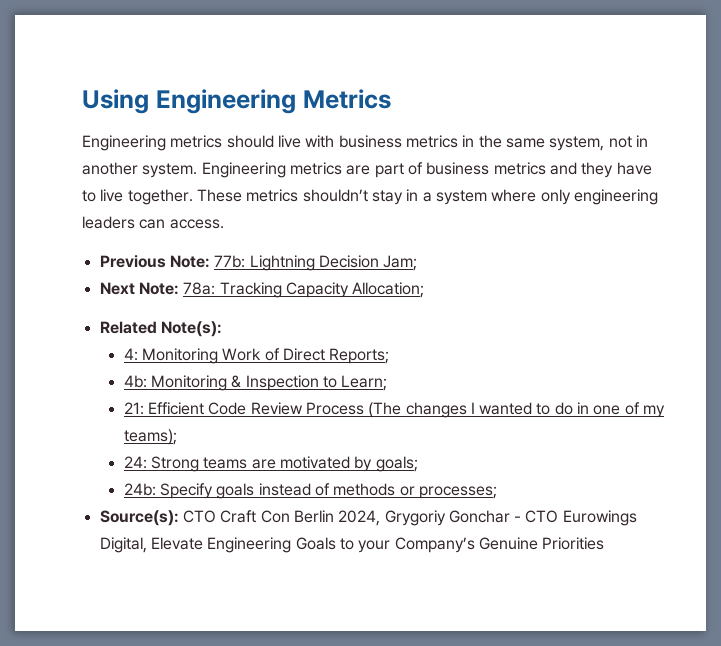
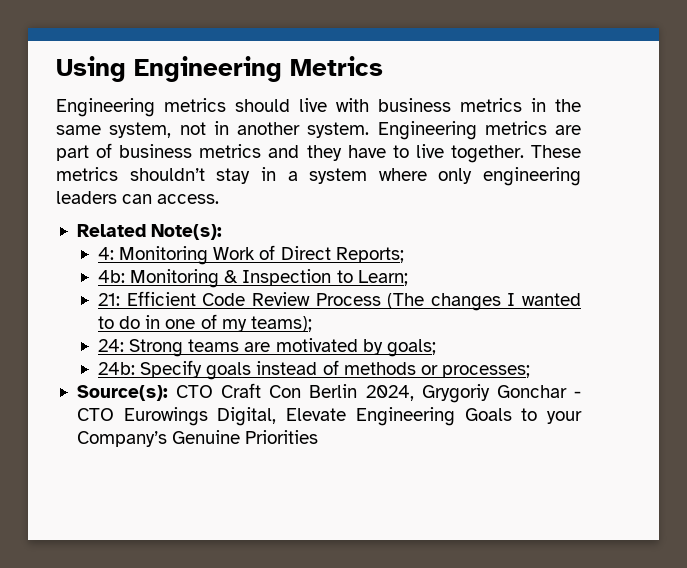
[99,255,418,271] [99,282,425,298] // Previous Note: 77b: Lightning Decision Jam; // Next Note: 78a: Tracking Capacity Allocation; -> (220, 199) none

